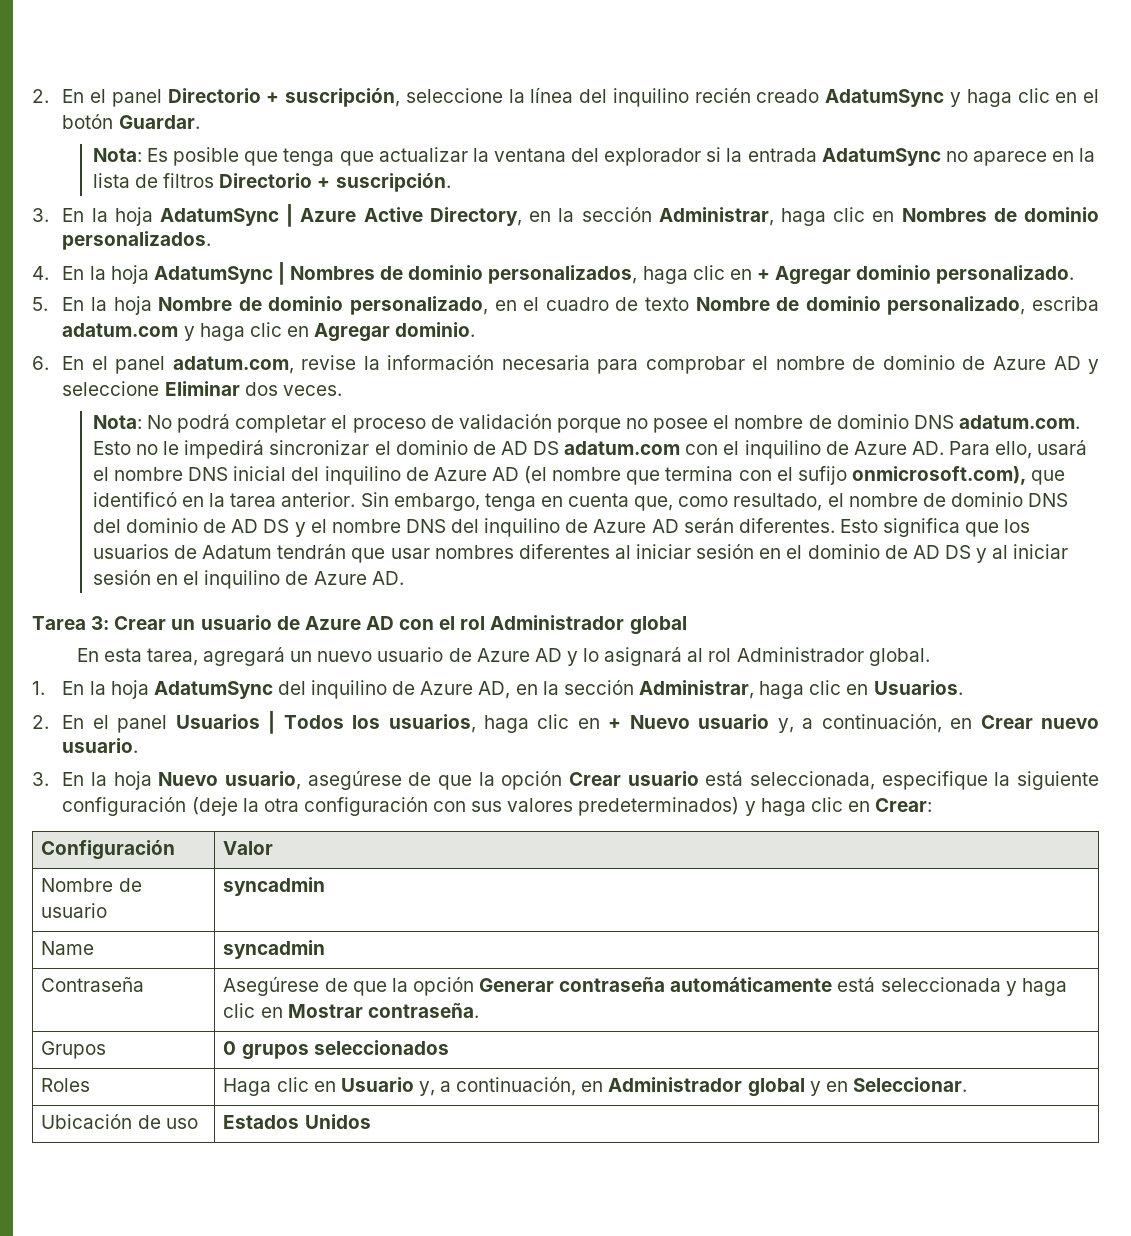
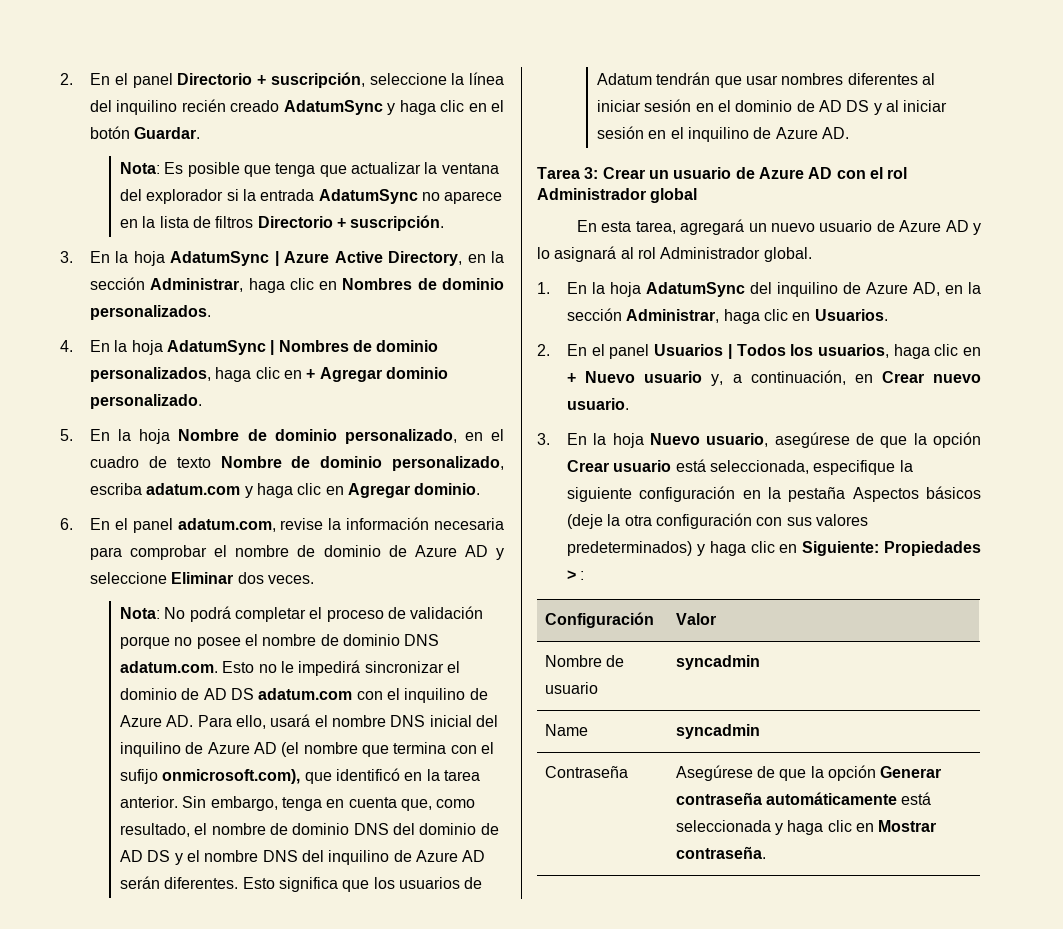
(187, 806) none -> [742,486,981,502] en la pestaña Aspectos básicos
[875,798,933,812] Crear: -> [802,541,981,556] [567,570,585,580] Siguiente: Propiedades > :
[41,1041,107,1059] [223,1040,449,1060] [41,1078,91,1092] [223,1077,967,1097] [41,1114,198,1129] [223,1114,371,1129] // Grupos | 0 grupos seleccionados // Roles | Haga clic en Usuario y, a continuación, en Administrador global y en Seleccionar. // Ubicación de uso | Estados Unidos -> (766, 852) none

